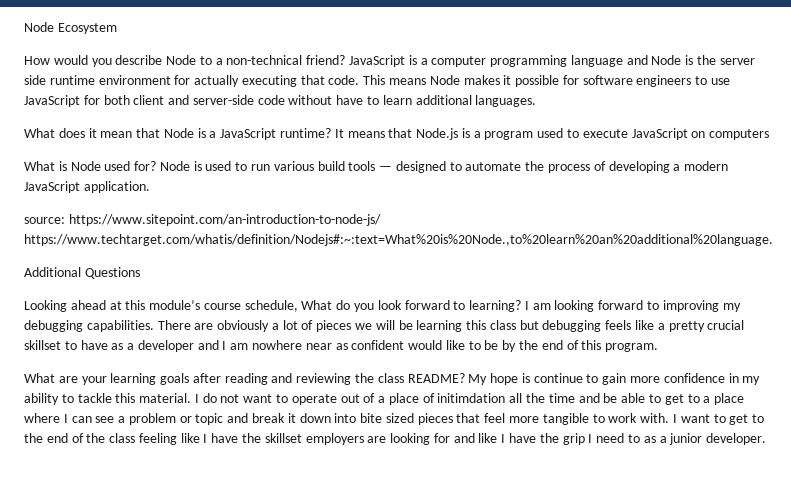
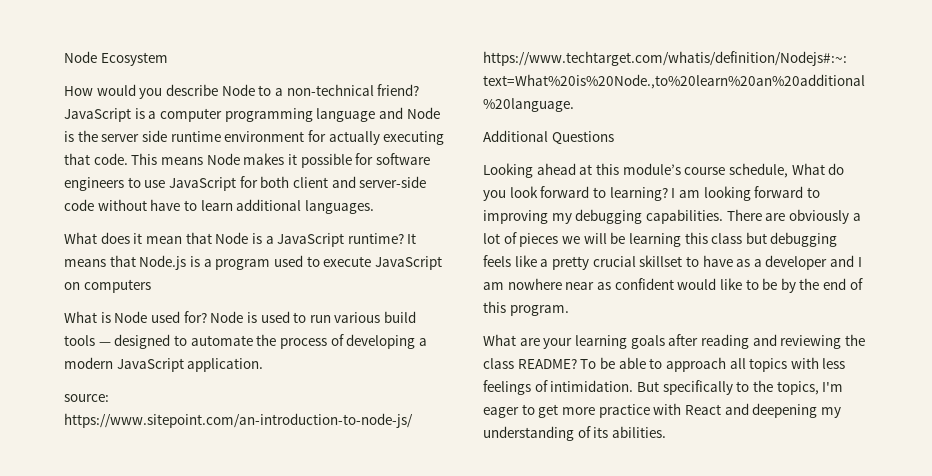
[468,373,761,385] [24,393,745,405] [24,413,765,425] [24,433,767,445] My hope is continue to gain more confidence in my ability to tackle this material. I do not want to operate out of a place of initimdation all the time and be able to get to a place where I can see a problem or topic and break it down into bite sized pieces that feel more tangible to work with. I want to get to the end of the class feeling like I have the skillset employers are looking for and like I have the grip I need to as a junior developer. -> [580,357,846,372] [483,380,844,395] [483,403,841,418] [483,426,666,441] To be able to approach all topics with less feelings of intimidation. But specifically to the topics, I'm eager to get more practice with React and deepening my understanding of its abilities.

